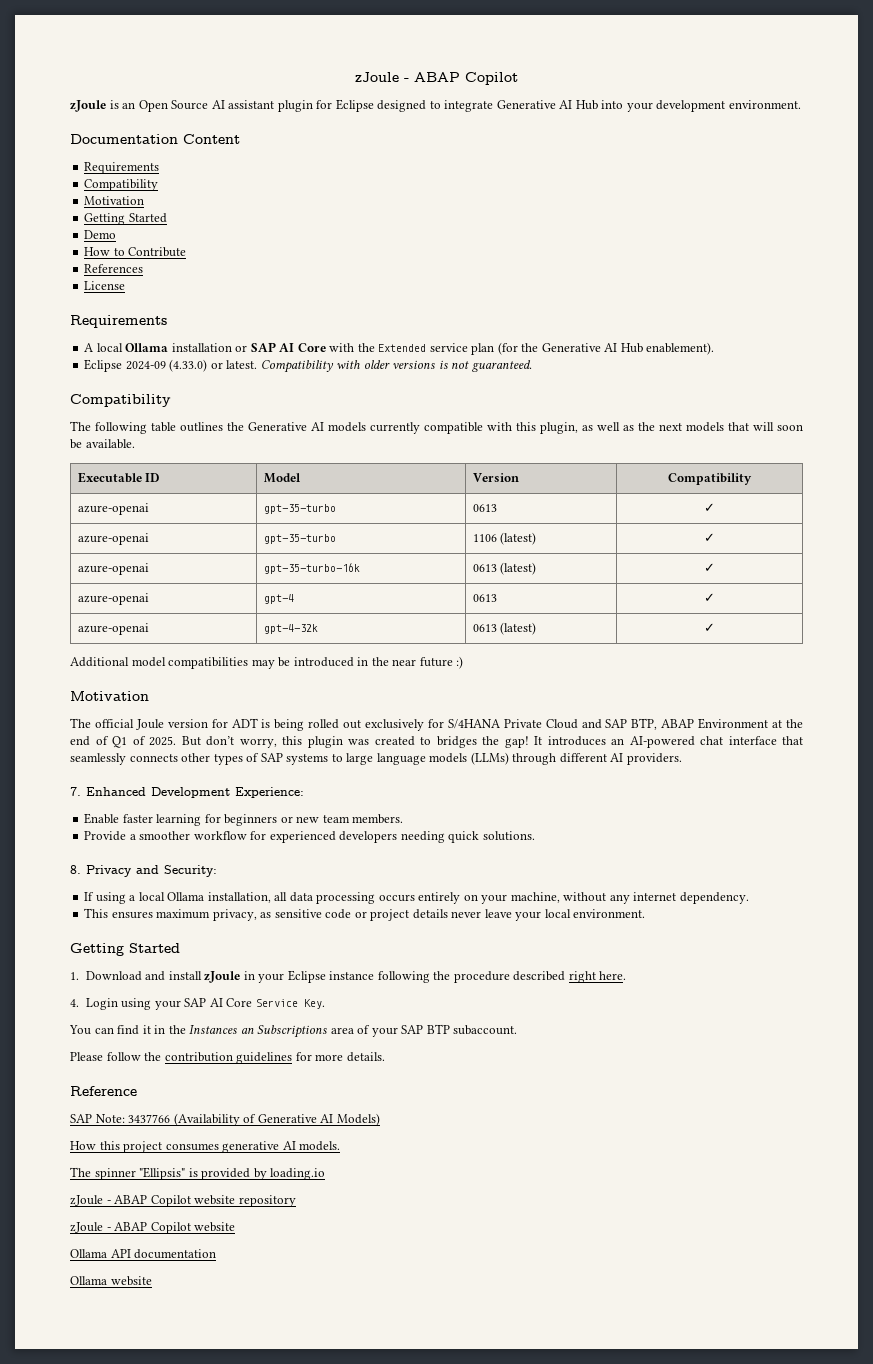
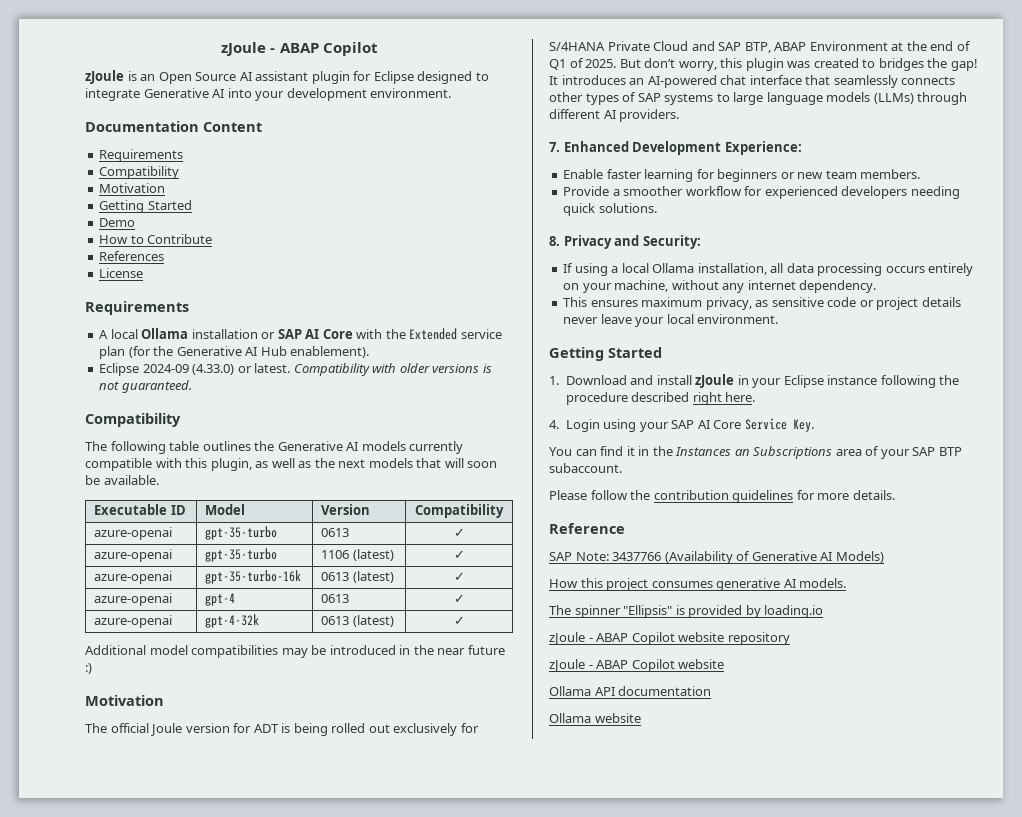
[575,100,598,110] Hub -> (225, 93) none

